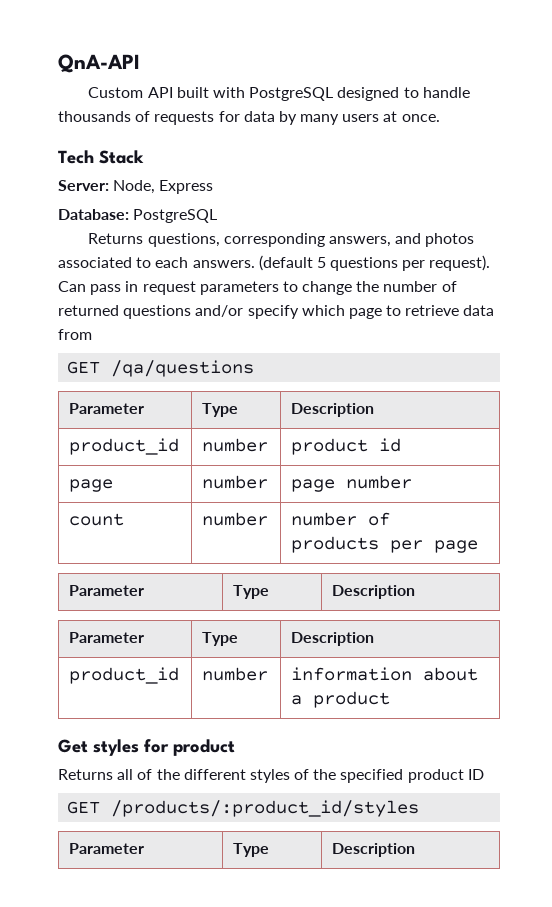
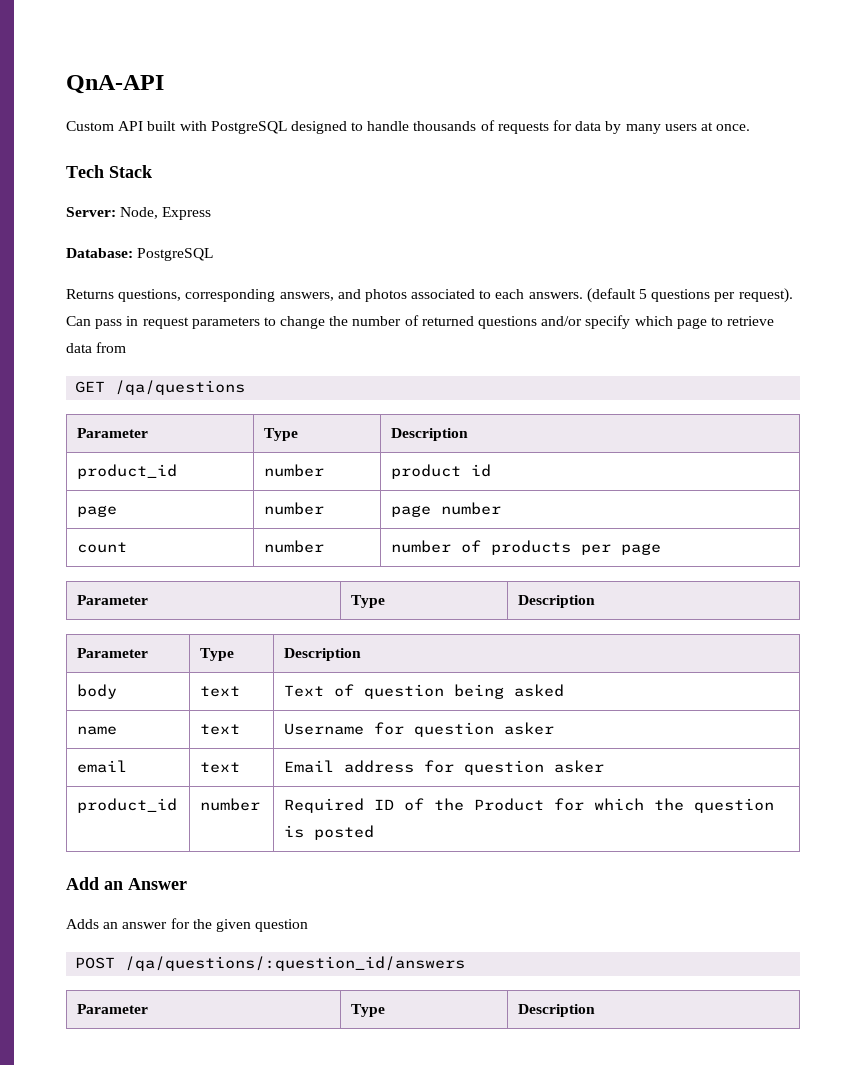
[69,667,180,684] [202,667,269,681] [291,667,479,681] [291,691,391,708] [58,739,235,756] [58,769,484,783] [67,800,420,817] product_id | number | information about a product // Get styles for product // Returns all of the different styles of the specified product ID // GET /products/:product_id/styles -> [77,684,118,699] [200,686,241,697] [284,684,565,699] [77,726,118,735] [200,724,241,735] [284,722,555,737] [77,760,128,773] [200,762,241,773] [284,760,605,775] [77,798,178,813] [200,798,261,811] [284,798,775,813] [284,825,375,840] [66,877,187,890] [66,918,309,932] [75,956,466,971] body | text | Text of question being asked // name | text | Username for question asker // email | text | Email address for question asker // product_id | number | Required ID of the Product for which the question is posted // Add an Answer // Adds an answer for the given question // POST /qa/questions/:question_id/answers

